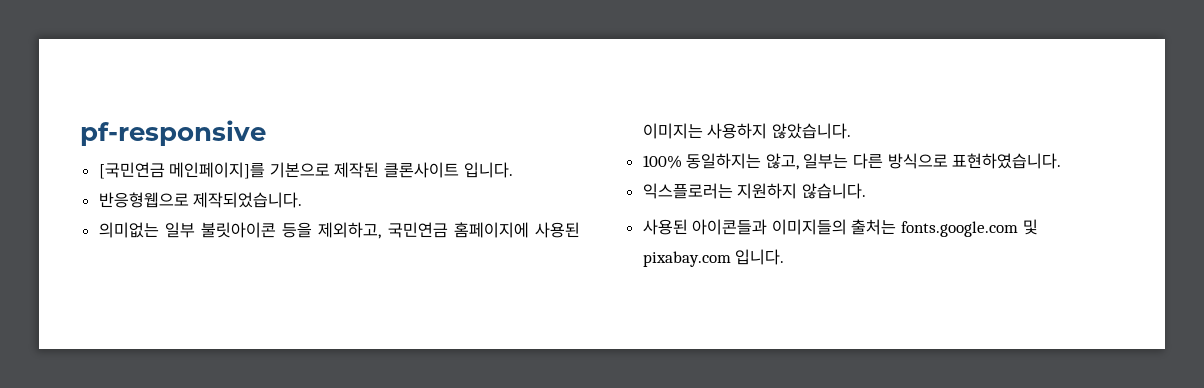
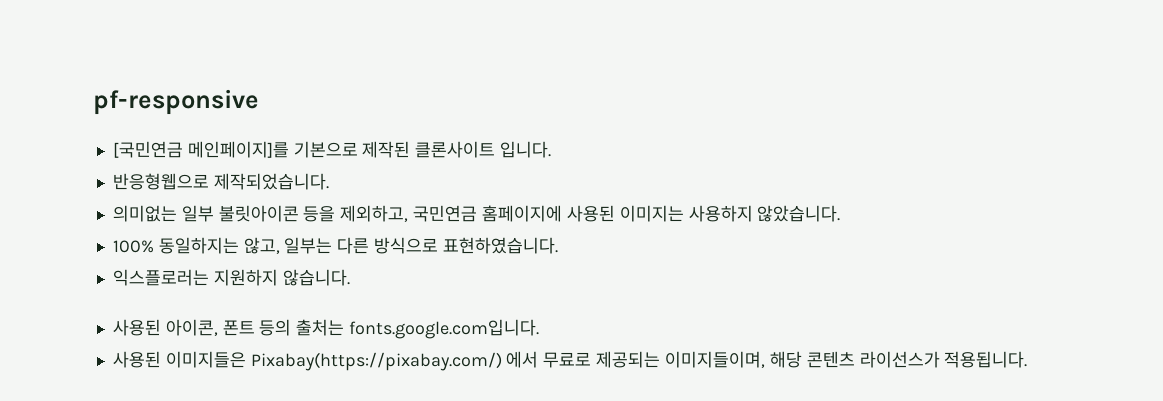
[692,219,1038,237] [642,249,785,267] 아이콘들과 이미지들의 출처는 fonts.google.com 및 pixabay.com 입니다. -> [165,319,540,339] [112,351,1028,371] 아이콘, 폰트 등의 출처는 fonts.google.com입니다. // 사용된 이미지들은 Pixabay(https://pixabay.com/) 에서 무료로 제공되는 이미지들이며, 해당 콘텐츠 라이선스가 적용됩니다.

